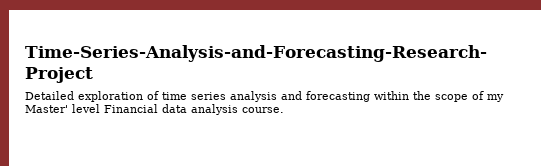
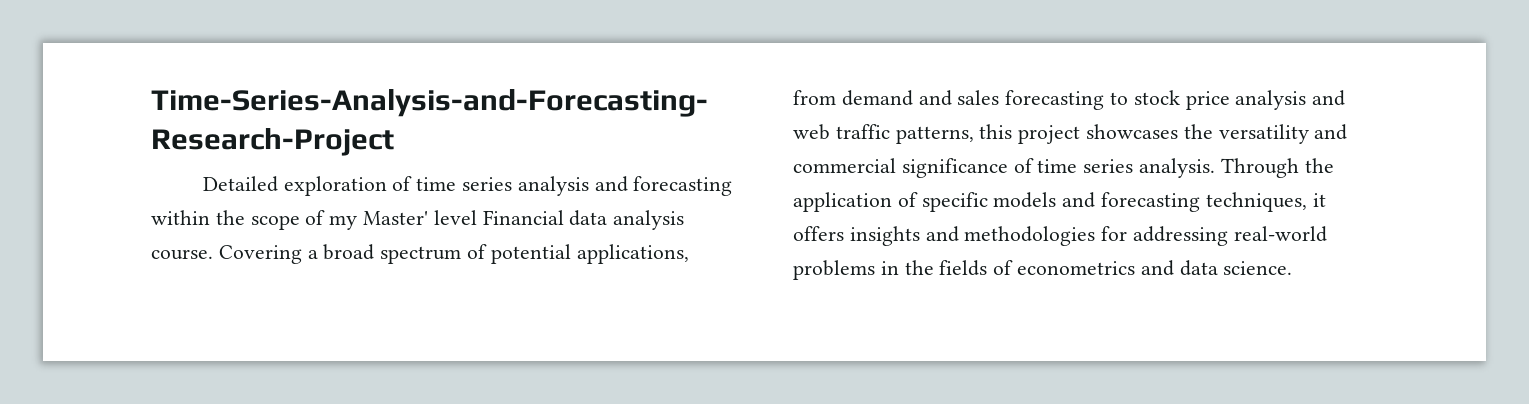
(284, 110) none -> [218,244,689,264] [793,90,1346,110] [793,124,1348,144] [793,158,1334,178] [793,192,1326,212] [793,226,1327,246] [793,260,1293,280] Covering a broad spectrum of potential applications, from demand and sales forecasting to stock price analysis and web traffic patterns, this project showcases the versatility and commercial significance of time series analysis. Through the application of specific models and forecasting techniques, it offers insights and methodologies for addressing real-world problems in the fields of econometrics and data science.

